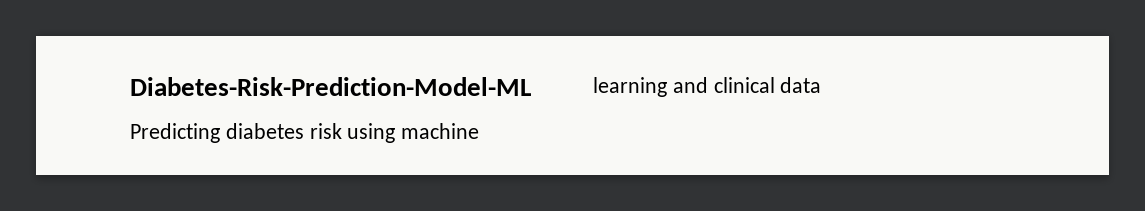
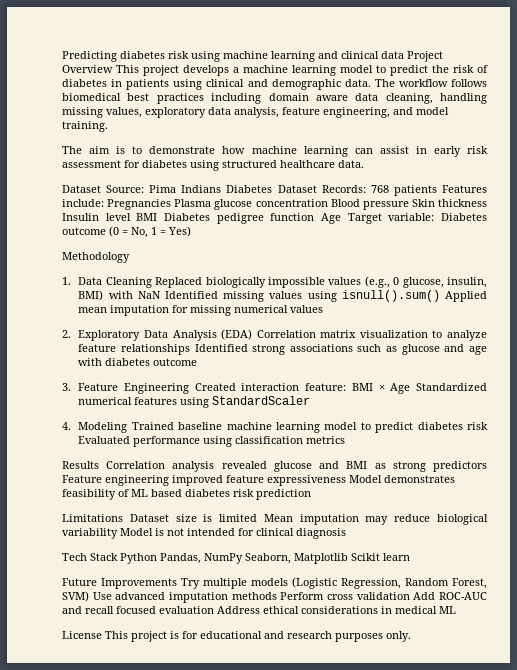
[130,77,531,96] Diabetes-Risk-Prediction-Model-ML // -> (62, 56) none
(822, 85) none -> [407,51,443,62] [62,65,488,76] [62,79,488,90] [62,93,487,104] [62,107,449,118] [62,121,108,132] [62,146,488,157] [62,160,364,171] [62,185,487,196] [62,199,487,210] [62,213,488,224] [62,226,191,238] [62,252,130,263] [62,276,488,288] [78,290,488,302] [78,305,324,316] [62,329,488,341] [78,344,488,355] [78,358,198,366] [62,383,488,394] [78,396,311,408] [62,422,489,433] [78,436,346,447] [62,461,488,472] [62,475,455,486] [62,489,311,500] [62,514,488,525] [62,528,346,539] [62,553,410,564] [62,577,487,589] [62,591,488,603] [62,606,456,614] [62,631,411,642] Project Overview This project develops a machine learning model to predict the risk of diabetes in patients using clinical and demographic data. The workflow follows biomedical best practices including domain aware data cleaning, handling missing values, exploratory data analysis, feature engineering, and model training. // The aim is to demonstrate how machine learning can assist in early risk assessment for diabetes using structured healthcare data. // Dataset Source: Pima Indians Diabetes Dataset Records: 768 patients Features include: Pregnancies Plasma glucose concentration Blood pressure Skin thickness Insulin level BMI Diabetes pedigree function Age Target variable: Diabetes outcome (0 = No, 1 = Yes) // Methodology // 1. Data Cleaning Replaced biologically impossible values (e.g., 0 glucose, insulin, BMI) with NaN Identified missing values using isnull().sum() Applied mean imputation for missing numerical values // 2. Exploratory Data Analysis (EDA) Correlation matrix visualization to analyze feature relationships Identified strong associations such as glucose and age with diabetes outcome // 3. Feature Engineering Created interaction feature: BMI × Age Standardized numerical features using StandardScaler // 4. Modeling Trained baseline machine learning model to predict diabetes risk Evaluated performance using classification metrics // Results Correlation analysis revealed glucose and BMI as strong predictors Feature engineering improved feature expressiveness Model demonstrates feasibility of ML based diabetes risk prediction // Limitations Dataset size is limited Mean imputation may reduce biological variability Model is not intended for clinical diagnosis // Tech Stack Python Pandas, NumPy Seaborn, Matplotlib Scikit learn // Future Improvements Try multiple models (Logistic Regression, Random Forest, SVM) Use advanced imputation methods Perform cross validation Add ROC-AUC and recall focused evaluation Address ethical considerations in medical ML // License This project is for educational and research purposes only.

